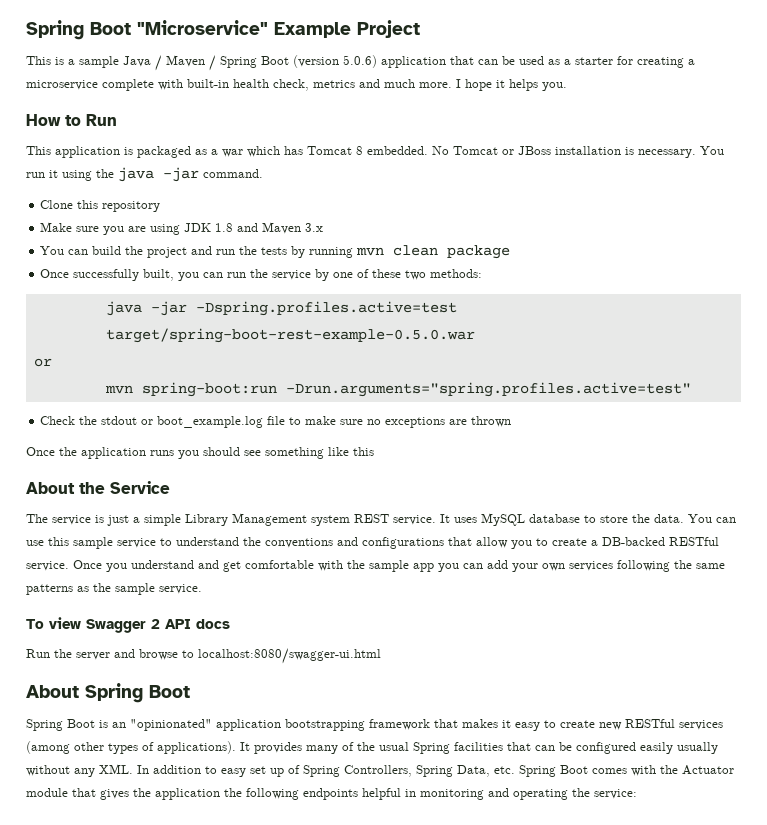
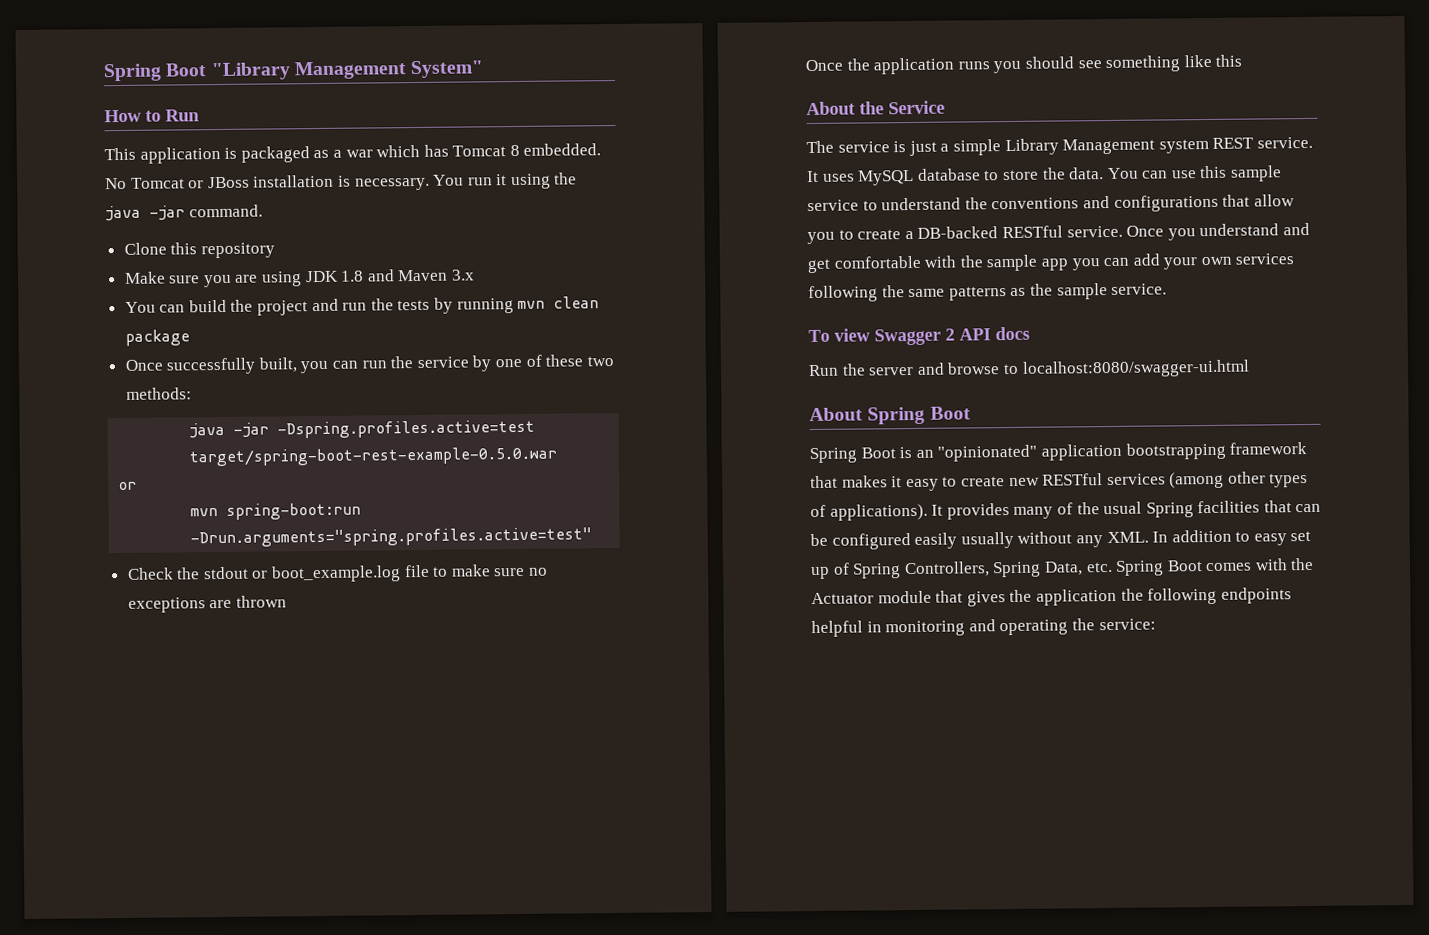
[26,20,420,40] [26,55,695,71] [26,79,567,91] Spring Boot "Microservice" Example Project // This is a sample Java / Maven / Spring Boot (version 5.0.6) application that can be used as a starter for creating a microservice complete with built-in health check, metrics and much more. I hope it helps you. -> [103,60,485,82] Spring Boot "Library Management System"

